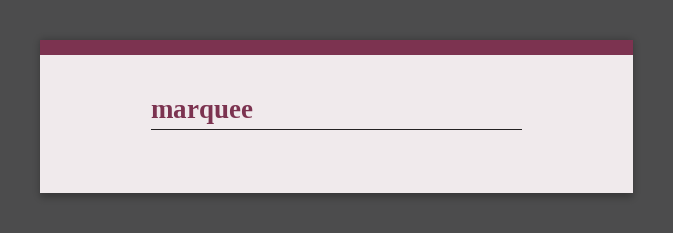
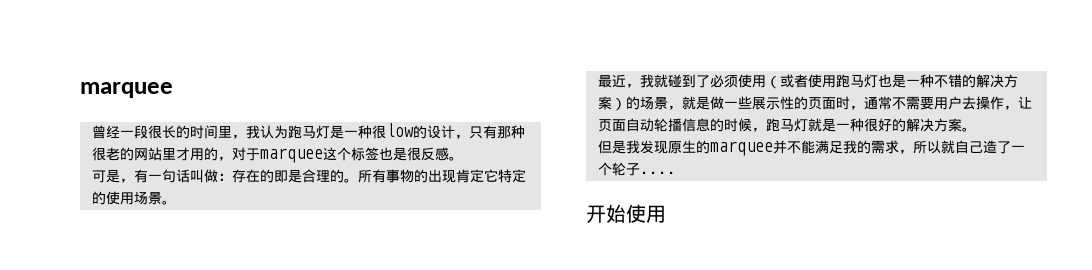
[151,105,253,124] marquee -> [80,82,173,98] [92,123,525,139] [92,147,463,163] [92,169,526,183] [92,191,176,205] [598,74,1018,89] [598,96,1032,111] [598,118,976,132] [598,140,1025,156] [598,162,676,176] [586,204,666,223] marquee // 曾经一段很长的时间里，我认为跑马灯是一种很low的设计，只有那种很老的网站里才用的，对于marquee这个标签也是很反感。 // 可是，有一句话叫做：存在的即是合理的。所有事物的出现肯定它特定的使用场景。 // 最近，我就碰到了必须使用（或者使用跑马灯也是一种不错的解决方案）的场景，就是做一些展示性的页面时，通常不需要用户去操作，让页面自动轮播信息的时候，跑马灯就是一种很好的解决方案。 // 但是我发现原生的marquee并不能满足我的需求，所以就自己造了一个轮子.... // 开始使用

